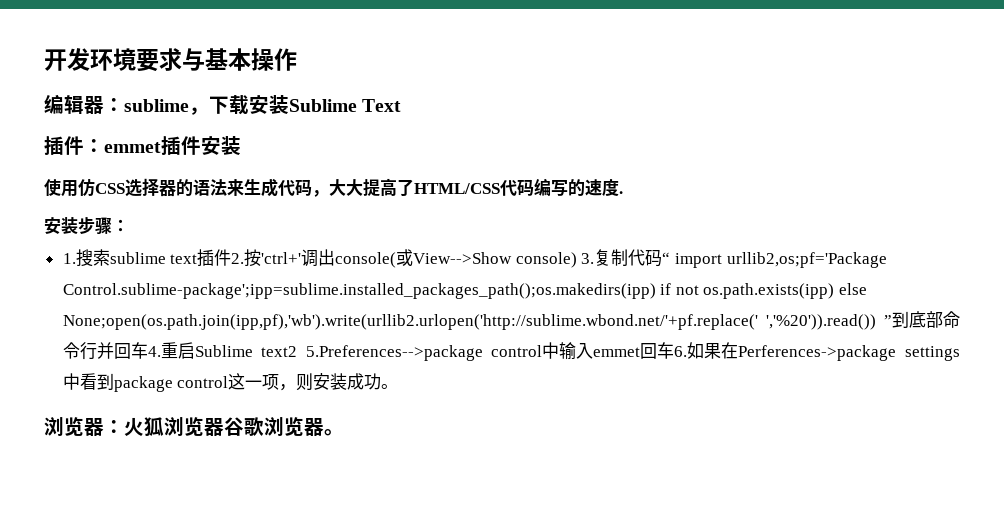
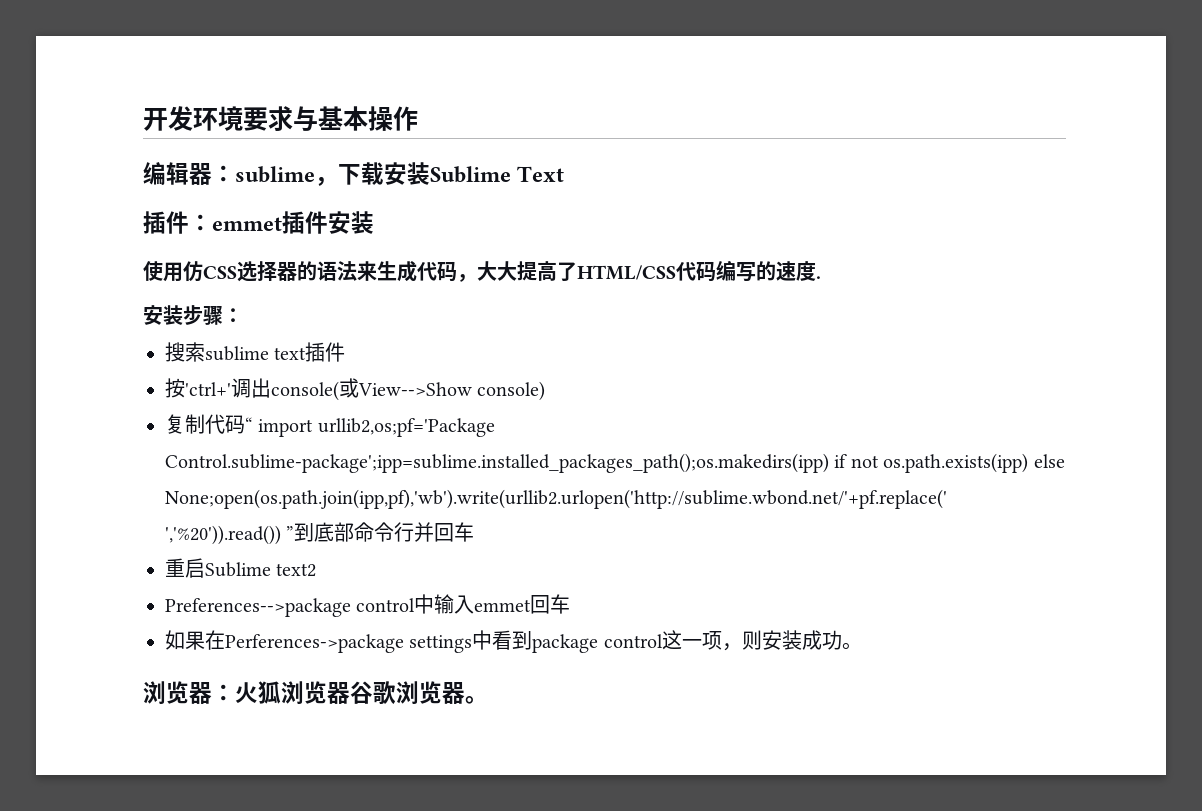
[62,253,76,264] 1. -> (243, 315) none
[231,253,245,264] 2. -> (346, 352) //
[581,253,595,264] 3. -> (546, 391) //
[147,346,161,357] 4. -> (475, 532) //
[305,345,483,361] 5.Preferences-->package -> [165,598,351,617] // Preferences-->package
[674,346,688,357] 6. -> (571, 604) //

